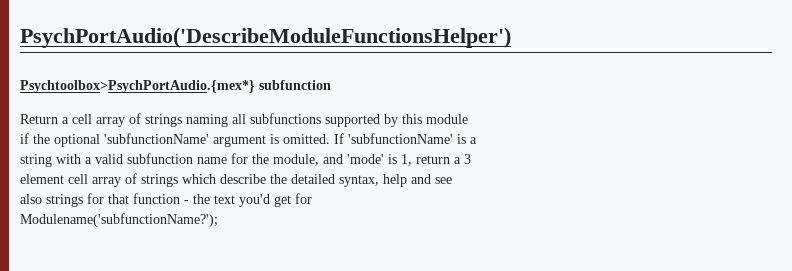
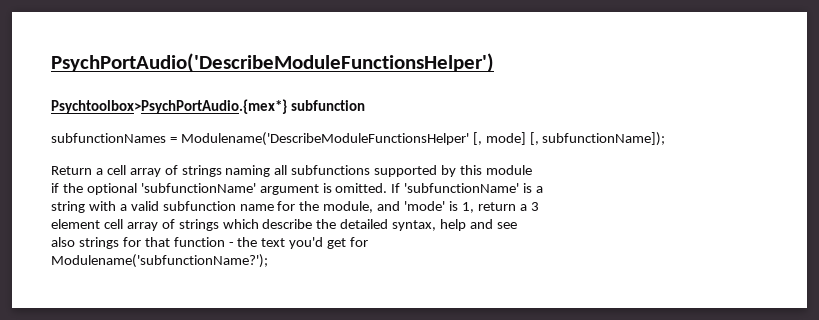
(331, 85) none -> [51,132,666,146] // subfunctionNames = Modulename('DescribeModuleFunctionsHelper' [, mode] [, subfunctionName]);

